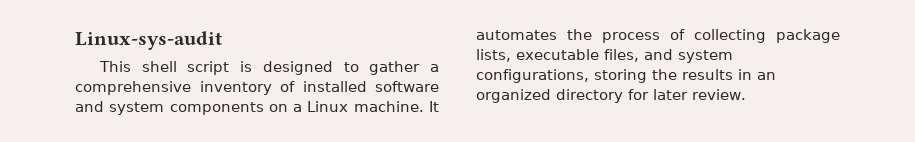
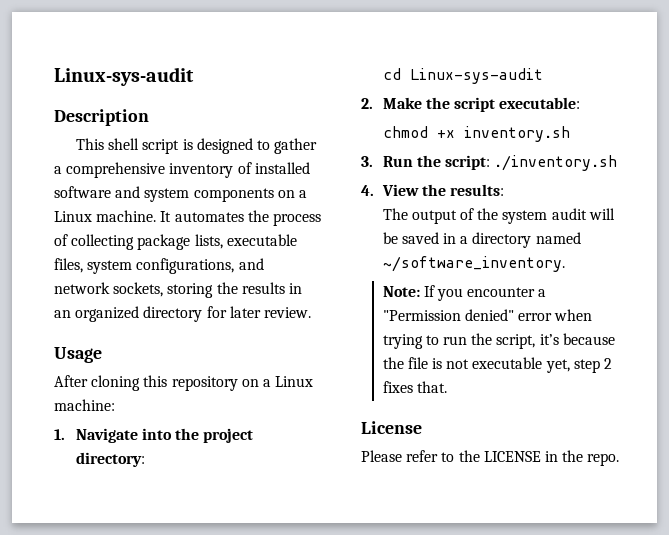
[75,31,222,50] Linux-sys-audit -> [54,67,194,86] [54,109,149,126] Linux-sys-audit // Description
[644,49,673,60] and -> (83, 265) none
(589, 76) none -> [238,258,264,270] [54,282,164,297] and network sockets,
(746, 94) none -> [54,347,102,363] [54,375,314,391] [54,399,115,411] [54,428,254,443] [75,452,145,467] [382,68,543,84] [361,97,581,112] [382,126,570,142] [361,155,618,171] [361,184,505,196] [382,208,615,224] [382,232,581,248] [382,256,565,272] [382,285,547,301] [382,309,593,321] [382,333,615,349] [382,357,613,373] [382,381,447,393] [361,421,422,434] [361,450,620,466] // Usage // After cloning this repository on a Linux machine: // 1. Navigate into the project directory: // cd Linux-sys-audit // 2. Make the script executable: // chmod +x inventory.sh // 3. Run the script: ./inventory.sh // 4. View the results: // The output of the system audit will be saved in a directory named ~/software_inventory. // Note: If you encounter a "Permission denied" error when trying to run the script, it’s because the file is not executable yet, step 2 fixes that. // License // Please refer to the LICENSE in the repo.

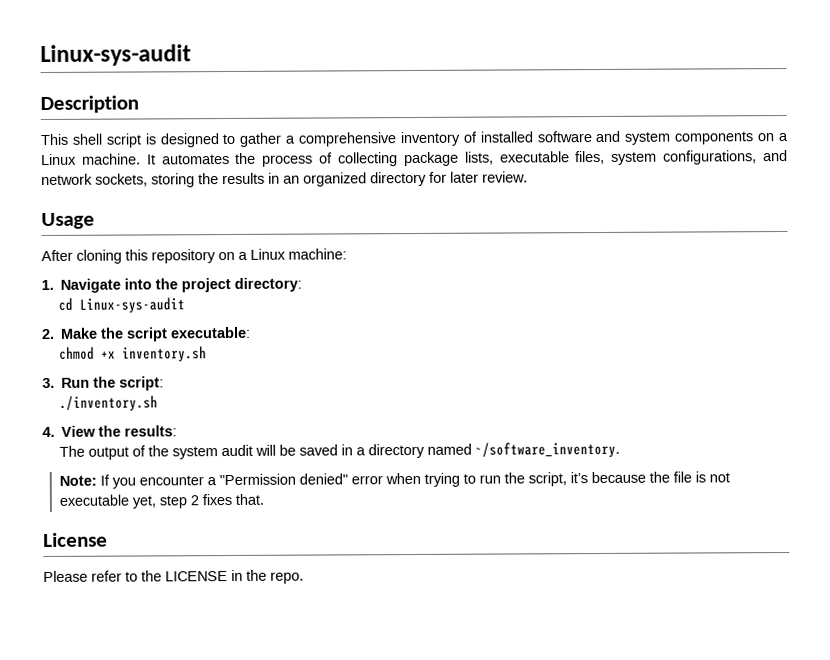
(491, 162) none -> (165, 383) //

